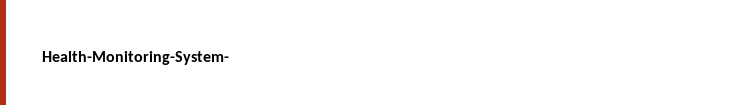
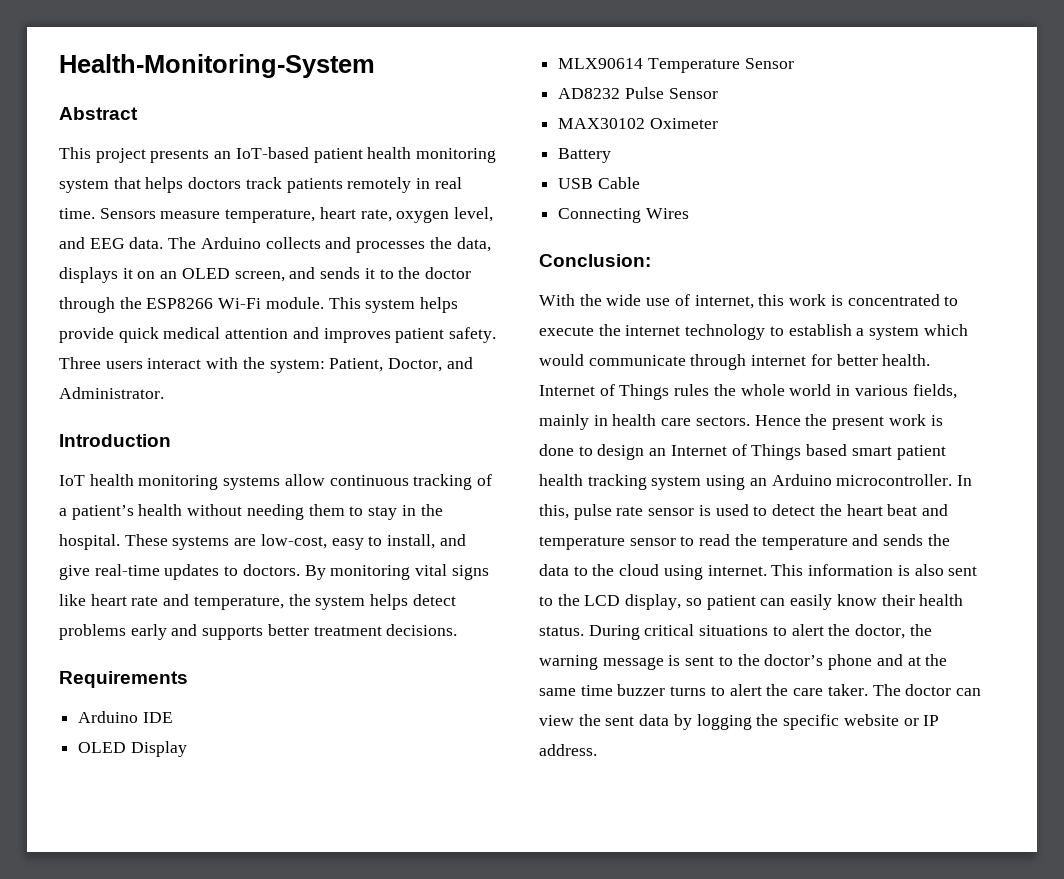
[42,51,229,65] Health-Monitoring-System- -> [59,54,375,78] [59,107,138,120] [59,147,497,163] [59,177,462,193] [59,207,494,223] [59,237,491,253] [59,267,471,283] [59,297,459,313] [59,327,497,343] [59,357,473,373] [59,387,164,399] [59,434,171,447] [59,474,493,490] [59,504,443,520] [59,534,466,550] [59,564,489,580] [59,594,456,610] [59,624,458,640] [59,671,188,688] [78,711,173,723] [78,741,187,757] [558,58,794,73] [558,87,718,99] [558,118,718,129] [558,148,612,163] [558,177,640,189] [558,208,689,223] [539,254,651,267] [539,294,959,309] [539,324,968,340] [539,354,931,370] [539,384,957,400] [539,414,943,430] [539,444,946,460] [539,474,973,490] [539,504,948,520] [539,534,950,550] [539,564,978,580] [539,594,964,610] [539,624,932,640] [539,654,948,670] [539,684,981,696] [539,714,940,730] [539,744,597,756] Health-Monitoring-System // Abstract // This project presents an IoT-based patient health monitoring system that helps doctors track patients remotely in real time. Sensors measure temperature, heart rate, oxygen level, and EEG data. The Arduino collects and processes the data, displays it on an OLED screen, and sends it to the doctor through the ESP8266 Wi-Fi module. This system helps provide quick medical attention and improves patient safety. Three users interact with the system: Patient, Doctor, and Administrator. // Introduction // IoT health monitoring systems allow continuous tracking of a patient’s health without needing them to stay in the hospital. These systems are low-cost, easy to install, and give real-time updates to doctors. By monitoring vital signs like heart rate and temperature, the system helps detect problems early and supports better treatment decisions. // Requirements // Arduino IDE // OLED Display // MLX90614 Temperature Sensor // AD8232 Pulse Sensor // MAX30102 Oximeter // Battery // USB Cable // Connecting Wires // Conclusion: // With the wide use of internet, this work is concentrated to execute the internet technology to establish a system which would communicate through internet for better health. Internet of Things rules the whole world in various fields, mainly in health care sectors. Hence the present work is done to design an Internet of Things based smart patient health tracking system using an Arduino microcontroller. In this, pulse rate sensor is used to detect the heart beat and temperature sensor to read the temperature and sends the data to the cloud using internet. This information is also sent to the LCD display, so patient can easily know their health status. During critical situations to alert the doctor, the warning message is sent to the doctor’s phone and at the same time buzzer turns to alert the care taker. The doctor can view the sent data by logging the specific website or IP address.

